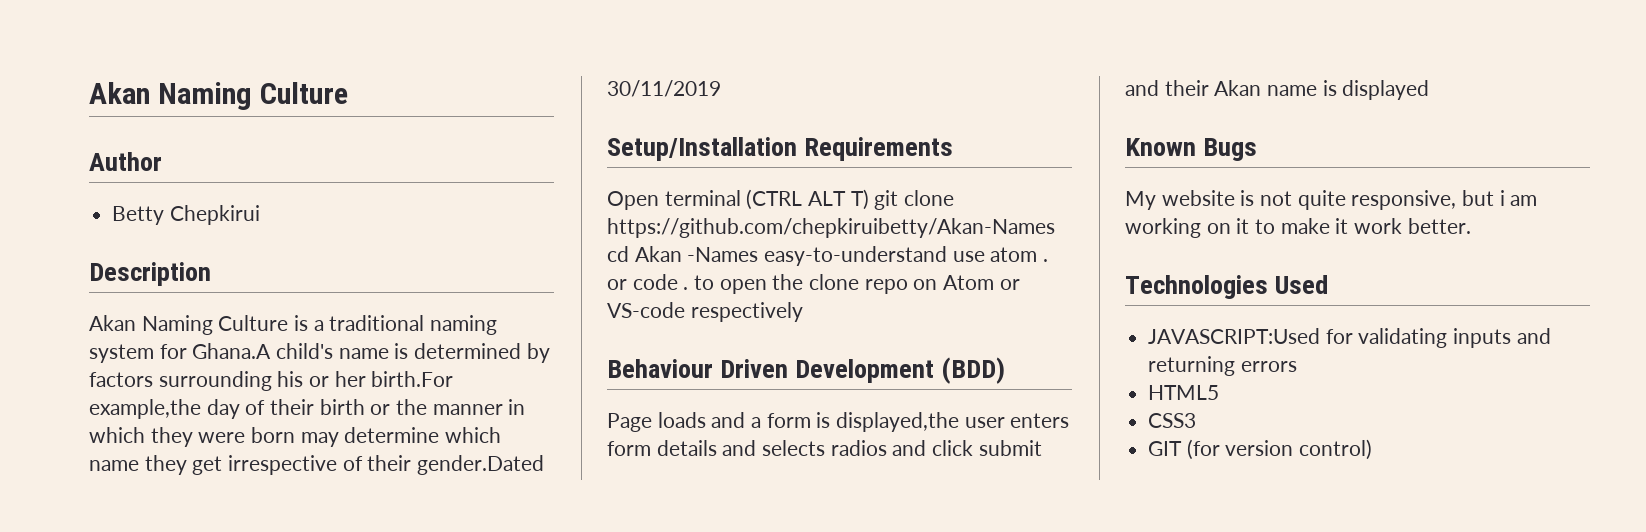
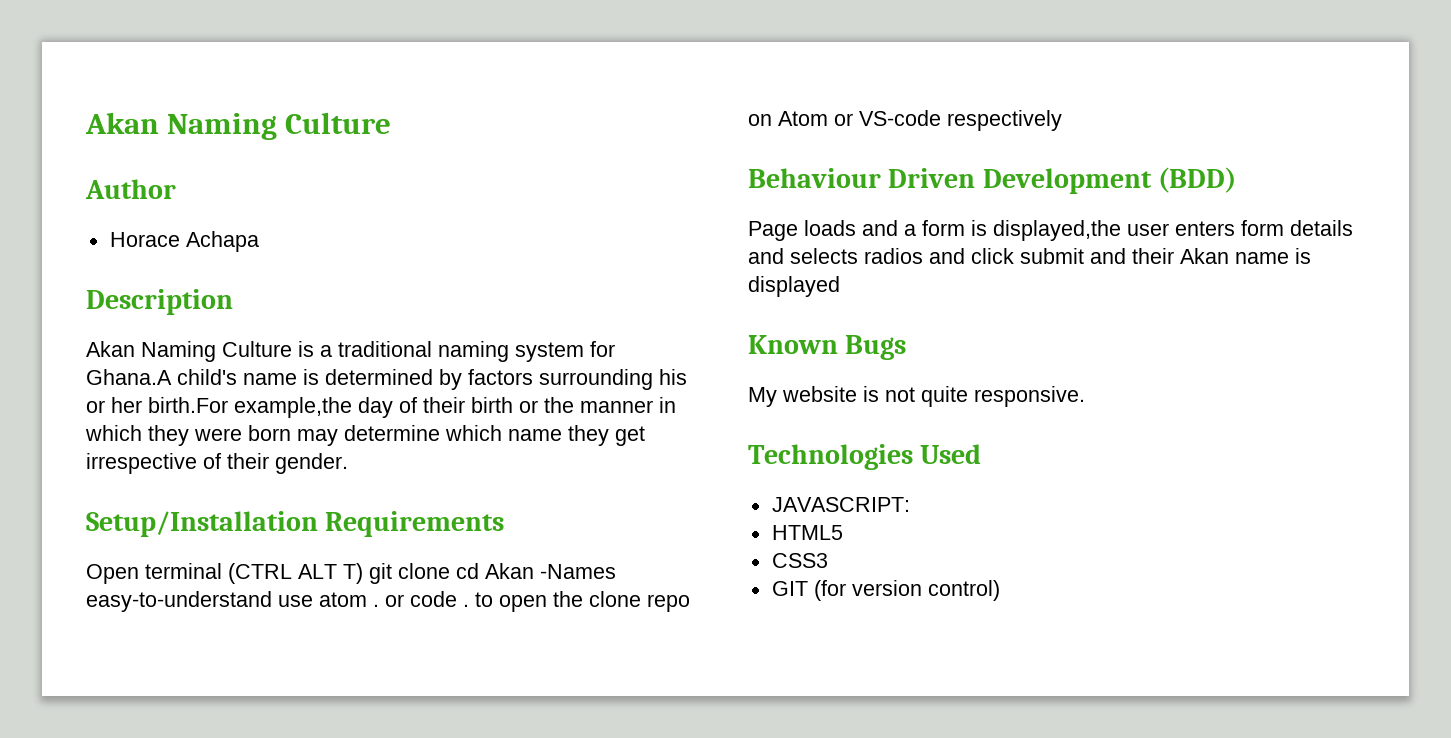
[112,205,260,225] Betty Chepkirui -> [109,231,259,252] Horace Achapa
[417,455,545,475] [607,80,721,97] gender.Dated 30/11/2019 -> [275,453,348,474] gender.
[607,218,1055,238] https://github.com/chepkiruibetty/Akan-Names -> (450, 571) none
[1351,190,1538,210] [1125,218,1471,238] [1125,275,1329,299] [1148,328,1551,348] [1148,356,1297,376] responsive, but i am working on it to make it work better. // Technologies Used // JAVASCRIPT:Used for validating inputs and returning errors -> [974,386,1085,407] [748,444,982,470] [771,497,910,512] responsive. // Technologies Used // JAVASCRIPT:

